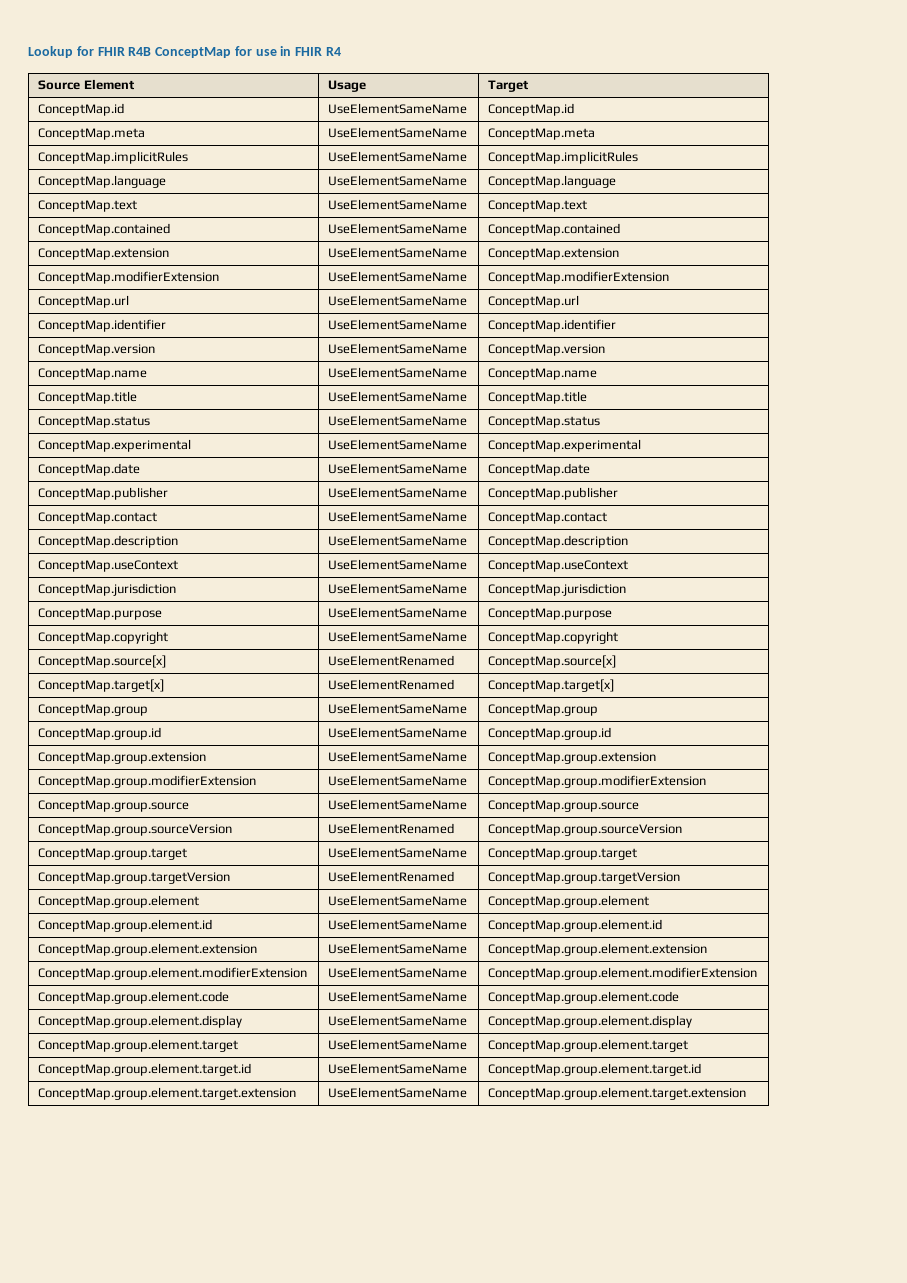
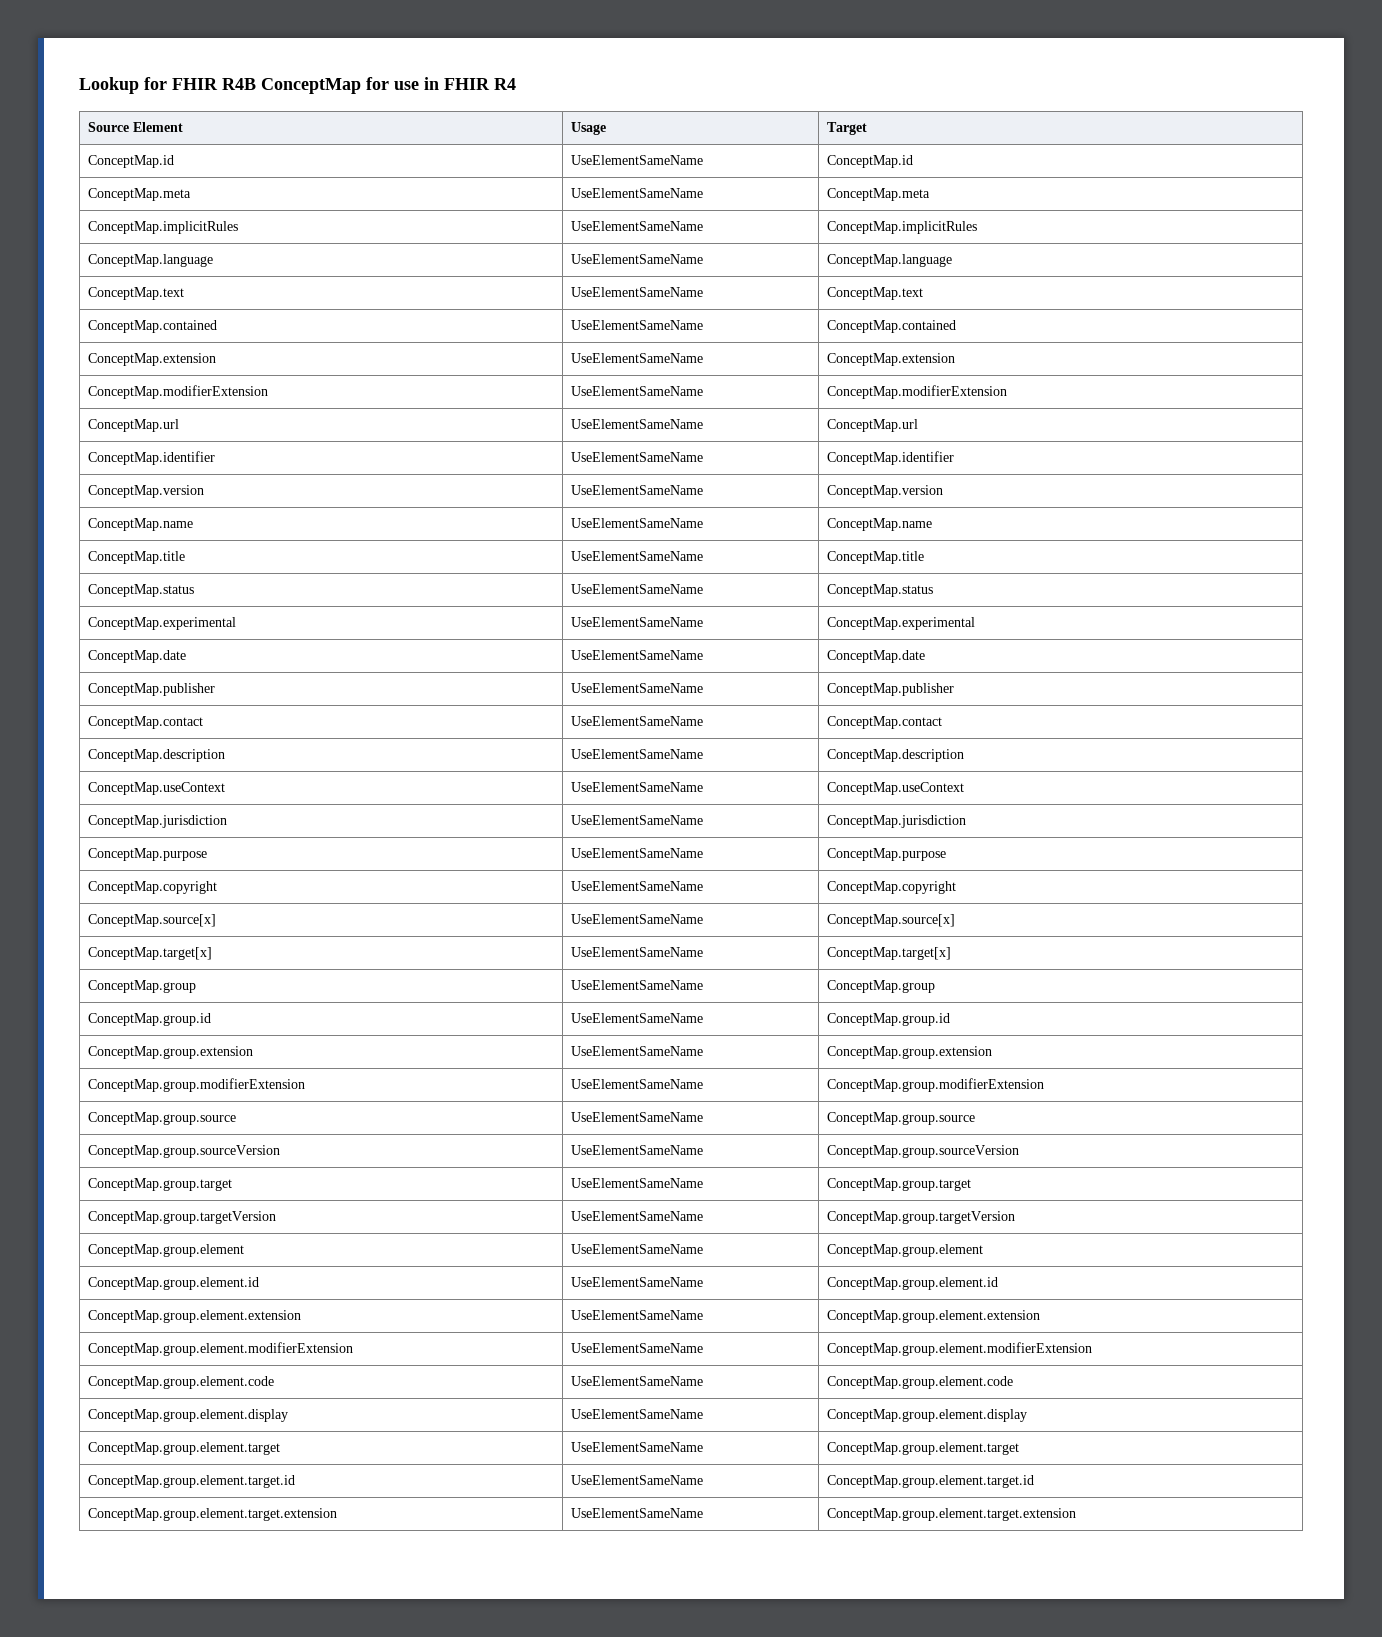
[328,655,455,666] UseElementRenamed -> [571,914,704,924] UseElementSameName
[328,679,455,690] UseElementRenamed -> [571,947,704,957] UseElementSameName
[328,823,455,834] UseElementRenamed -> [571,1145,704,1155] UseElementSameName
[328,871,455,882] UseElementRenamed -> [571,1211,704,1221] UseElementSameName

